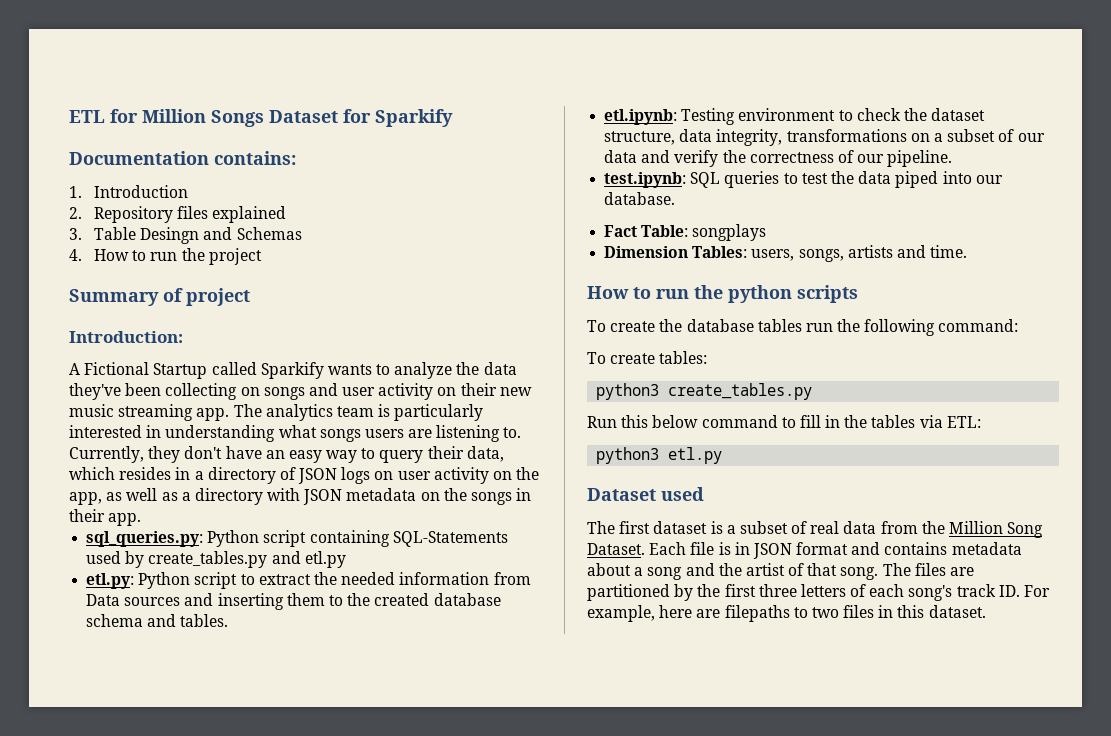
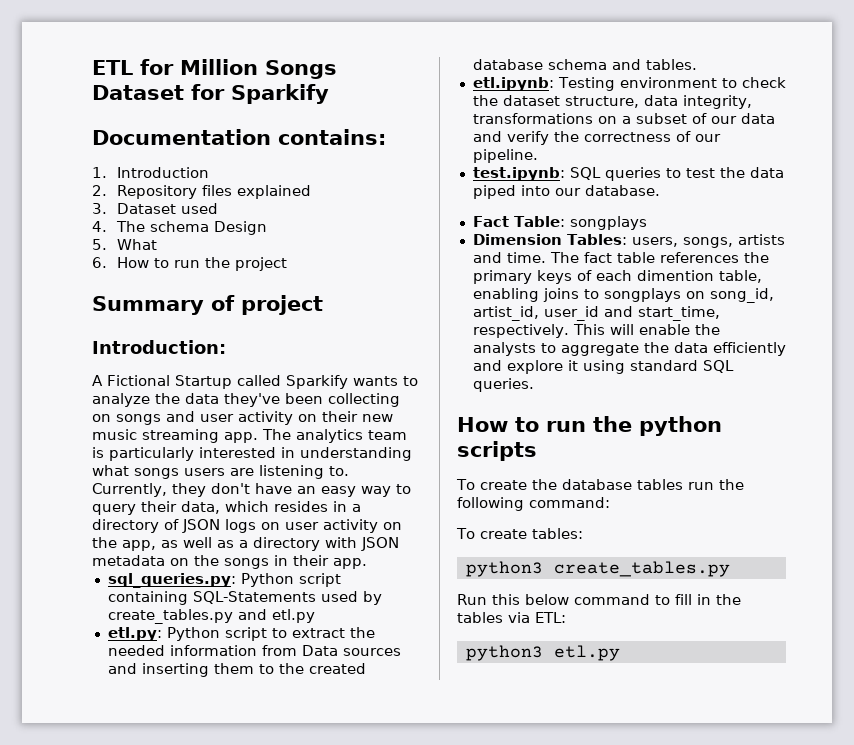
[94,227,302,244] [69,249,82,261] Table Desingn and Schemas // 4. -> [116,203,218,214] [92,221,267,235] [92,239,157,250] [92,257,107,268] Dataset used // 4. The schema Design // 5. What // 6.
(968, 251) none -> [549,252,769,263] [472,270,762,284] [472,288,774,303] [472,306,720,321] [472,324,720,338] [472,342,786,356] [472,360,734,374] [472,378,534,392] The fact table references the primary keys of each dimention table, enabling joins to songplays on song_id, artist_id, user_id and start_time, respectively. This will enable the analysts to aggregate the data efficiently and explore it using standard SQL queries.
[587,487,704,501] [587,521,1044,538] [587,542,1022,559] [587,563,975,580] [587,584,1051,601] [587,605,986,622] // Dataset used // The first dataset is a subset of real data from the Million Song Dataset. Each file is in JSON format and contains metadata about a song and the artist of that song. The files are partitioned by the first three letters of each song's track ID. For example, here are filepaths to two files in this dataset. -> (620, 653) none

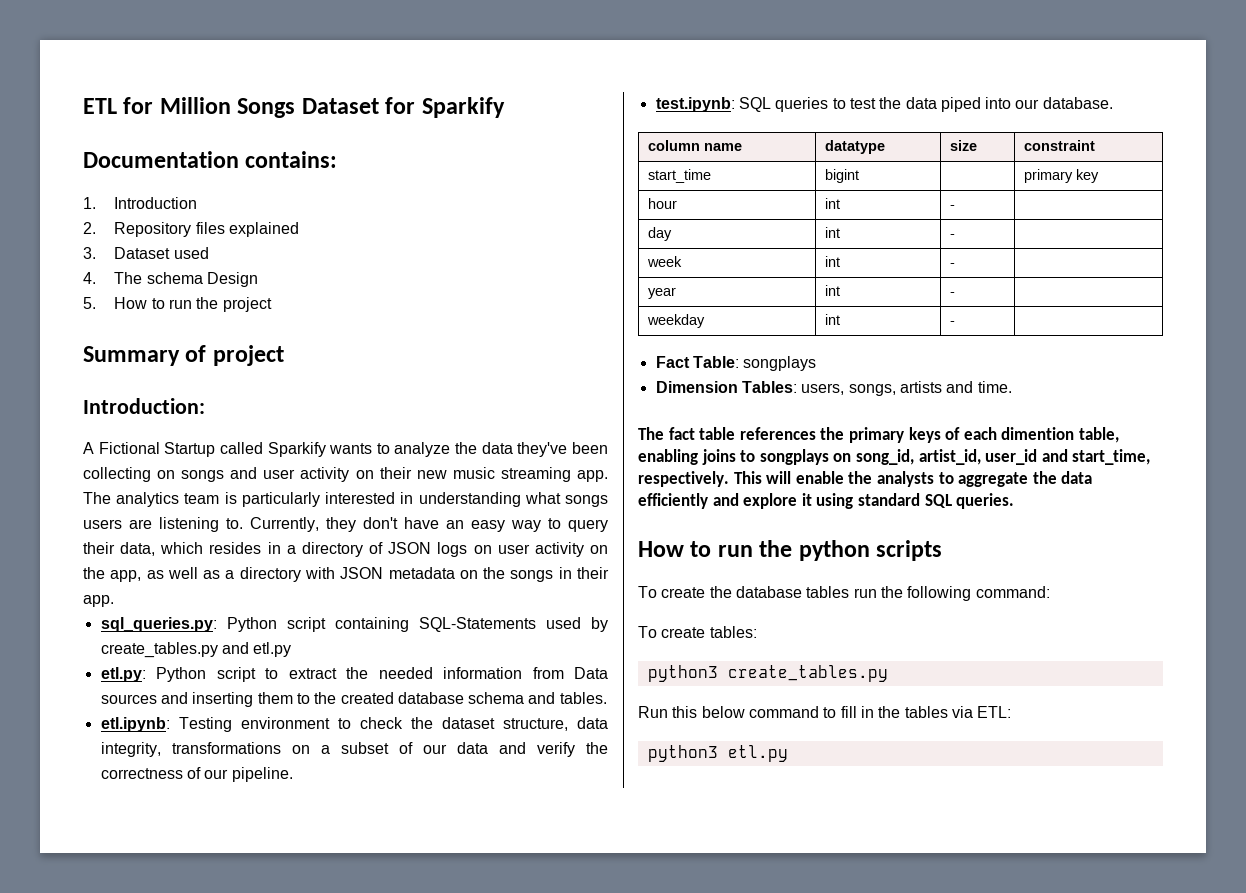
[116,239,157,250] [92,257,107,268] What // 6. -> (96, 303) none
(660, 190) none -> [648,140,743,151] [825,140,886,154] [950,140,978,151] [1024,140,1096,151] [648,169,712,183] [825,169,860,183] [1024,169,1100,183] [648,198,678,209] [825,198,841,209] [950,205,956,209] [648,227,673,241] [825,227,841,238] [950,234,956,238] [647,256,683,267] [825,256,841,267] [950,263,956,267] [648,287,677,299] [825,285,841,296] [950,292,956,296] [647,314,706,328] [825,314,841,325] [950,321,956,325] // column name | datatype | size | constraint // start_time | bigint | | primary key // hour | int | - | // day | int | - | // week | int | - | // year | int | - | // weekday | int | - |
(546, 257) none -> (1012, 387) //

